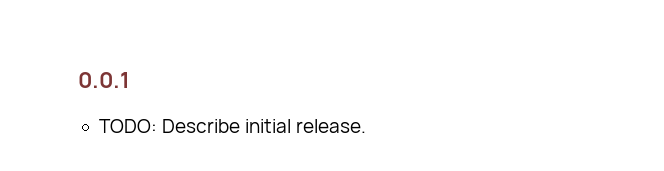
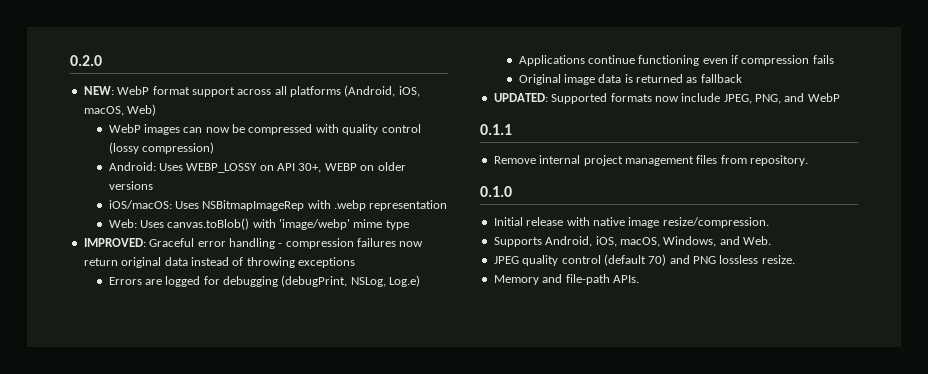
[78,72,130,88] [98,119,367,133] 0.0.1 // TODO: Describe initial release. -> [70,55,102,66] [83,85,420,97] [83,104,157,116] [108,124,421,135] [108,142,214,154] [108,162,406,173] [108,181,153,190] [108,200,448,211] [108,218,409,230] [83,238,424,249] [83,257,355,268] [108,275,421,287] [518,55,834,66] [518,74,742,85] [493,93,840,104] [480,124,512,135] [493,155,808,166] [480,186,512,197] [493,217,769,228] [493,236,771,247] [493,254,795,266] [493,274,639,285] 0.2.0 // NEW: WebP format support across all platforms (Android, iOS, macOS, Web) // WebP images can now be compressed with quality control (lossy compression) // Android: Uses WEBP_LOSSY on API 30+, WEBP on older versions // iOS/macOS: Uses NSBitmapImageRep with .webp representation // Web: Uses canvas.toBlob() with 'image/webp' mime type // IMPROVED: Graceful error handling - compression failures now return original data instead of throwing exceptions // Errors are logged for debugging (debugPrint, NSLog, Log.e) // Applications continue functioning even if compression fails // Original image data is returned as fallback // UPDATED: Supported formats now include JPEG, PNG, and WebP // 0.1.1 // Remove internal project management files from repository. // 0.1.0 // Initial release with native image resize/compression. // Supports Android, iOS, macOS, Windows, and Web. // JPEG quality control (default 70) and PNG lossless resize. // Memory and file-path APIs.

